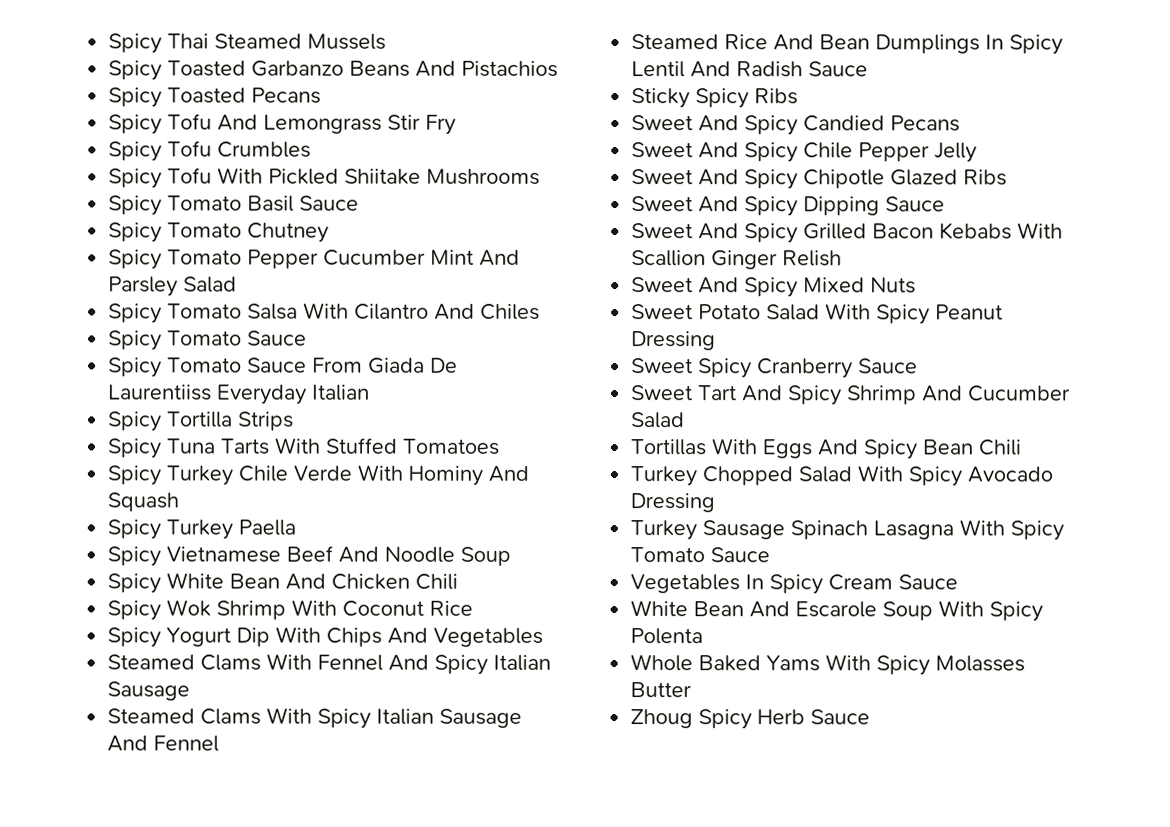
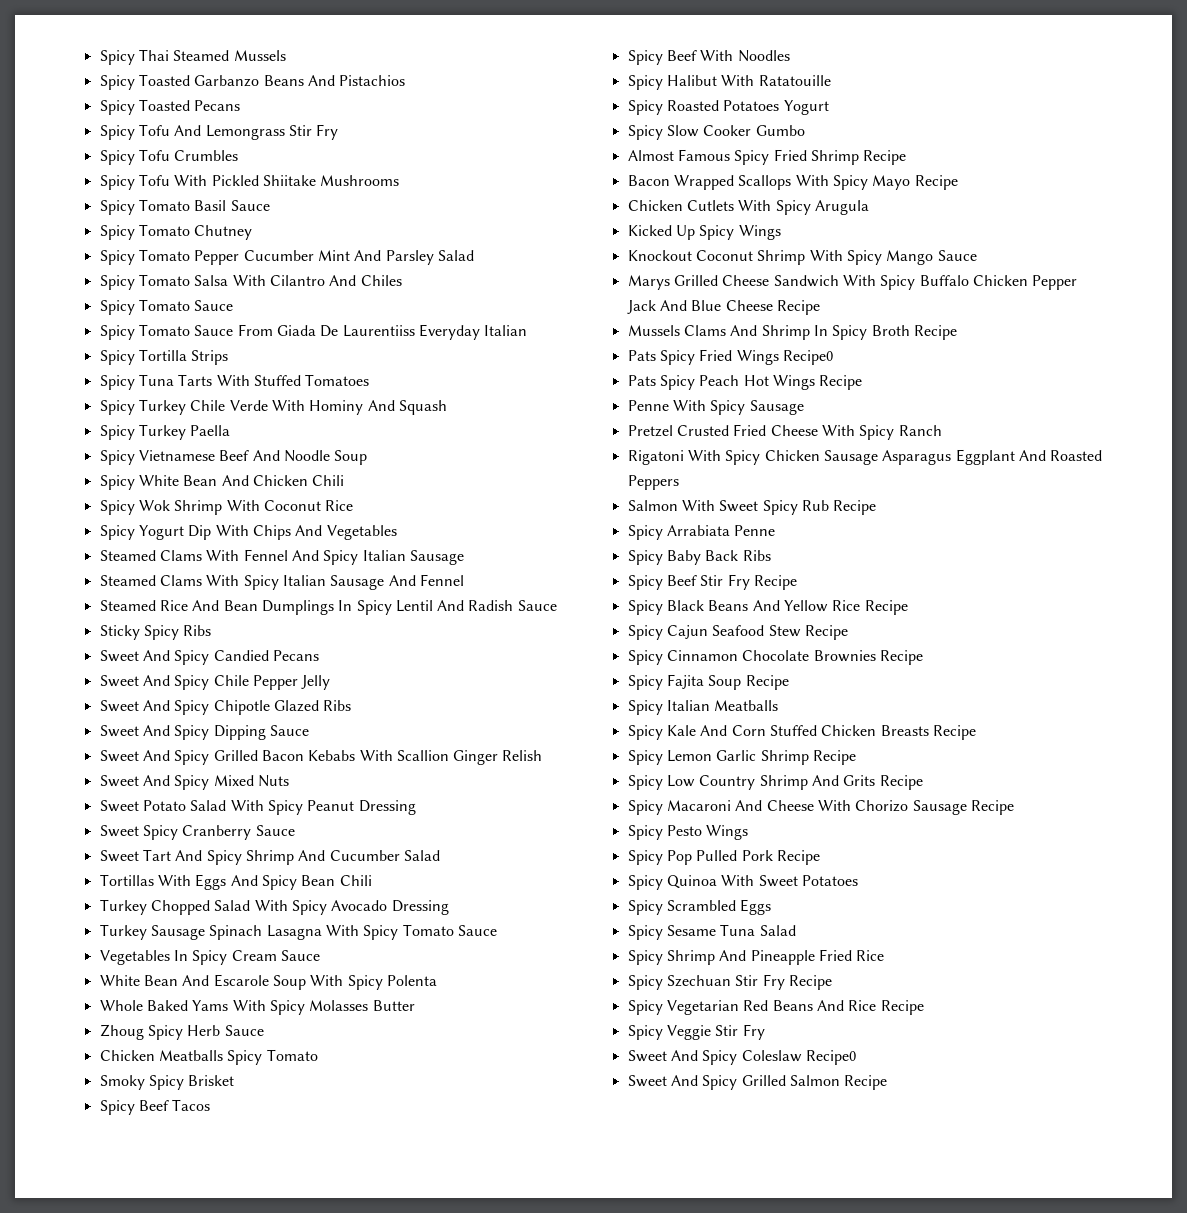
(871, 717) none -> [99,1049,318,1065] [99,1075,235,1090] [99,1099,211,1115] [627,50,790,65] [627,75,831,90] [627,100,829,115] [627,125,805,140] [627,149,907,165] [627,175,958,190] [627,200,869,215] [627,225,781,240] [627,250,977,265] [627,275,1078,290] [626,300,820,315] [627,325,957,340] [627,349,833,365] [627,375,863,390] [627,400,804,415] [627,424,942,440] [627,449,1103,465] [627,475,679,490] [627,500,877,515] [627,525,776,540] [627,550,771,565] [627,574,797,590] [627,600,908,615] [627,625,848,640] [627,650,923,665] [627,674,789,690] [627,700,779,715] [627,725,976,740] [627,750,856,765] [627,775,923,790] [627,800,1014,815] [627,825,749,840] [627,850,820,865] [627,875,858,890] [627,899,772,915] [627,924,796,940] [627,949,885,965] [627,974,832,990] [627,1000,924,1015] [627,1024,765,1040] [627,1050,856,1065] [627,1075,888,1090] // Chicken Meatballs Spicy Tomato // Smoky Spicy Brisket // Spicy Beef Tacos // Spicy Beef With Noodles // Spicy Halibut With Ratatouille // Spicy Roasted Potatoes Yogurt // Spicy Slow Cooker Gumbo // Almost Famous Spicy Fried Shrimp Recipe // Bacon Wrapped Scallops With Spicy Mayo Recipe // Chicken Cutlets With Spicy Arugula // Kicked Up Spicy Wings // Knockout Coconut Shrimp With Spicy Mango Sauce // Marys Grilled Cheese Sandwich With Spicy Buffalo Chicken Pepper Jack And Blue Cheese Recipe // Mussels Clams And Shrimp In Spicy Broth Recipe // Pats Spicy Fried Wings Recipe0 // Pats Spicy Peach Hot Wings Recipe // Penne With Spicy Sausage // Pretzel Crusted Fried Cheese With Spicy Ranch // Rigatoni With Spicy Chicken Sausage Asparagus Eggplant And Roasted Peppers // Salmon With Sweet Spicy Rub Recipe // Spicy Arrabiata Penne // Spicy Baby Back Ribs // Spicy Beef Stir Fry Recipe // Spicy Black Beans And Yellow Rice Recipe // Spicy Cajun Seafood Stew Recipe // Spicy Cinnamon Chocolate Brownies Recipe // Spicy Fajita Soup Recipe // Spicy Italian Meatballs // Spicy Kale And Corn Stuffed Chicken Breasts Recipe // Spicy Lemon Garlic Shrimp Recipe // Spicy Low Country Shrimp And Grits Recipe // Spicy Macaroni And Cheese With Chorizo Sausage Recipe // Spicy Pesto Wings // Spicy Pop Pulled Pork Recipe // Spicy Quinoa With Sweet Potatoes // Spicy Scrambled Eggs // Spicy Sesame Tuna Salad // Spicy Shrimp And Pineapple Fried Rice // Spicy Szechuan Stir Fry Recipe // Spicy Vegetarian Red Beans And Rice Recipe // Spicy Veggie Stir Fry // Sweet And Spicy Coleslaw Recipe0 // Sweet And Spicy Grilled Salmon Recipe

